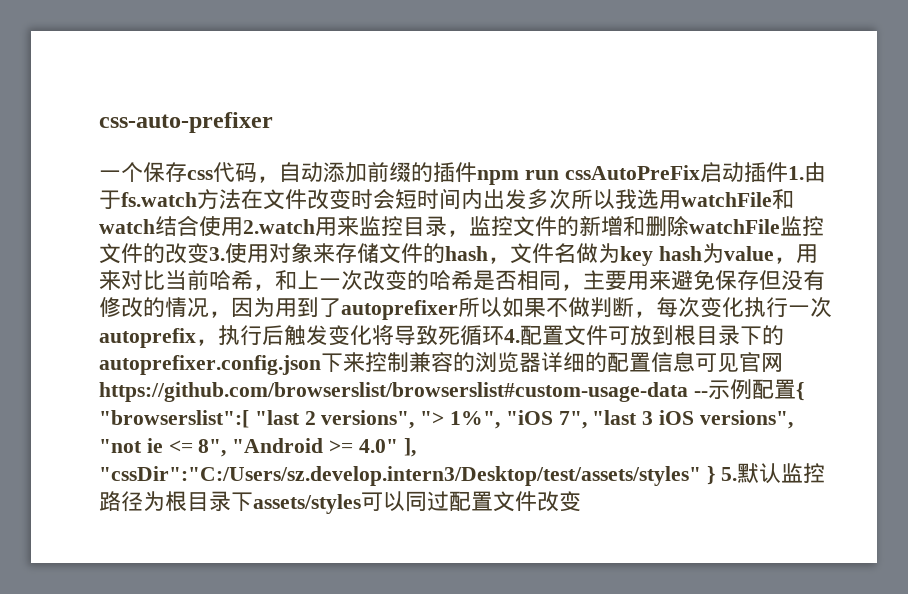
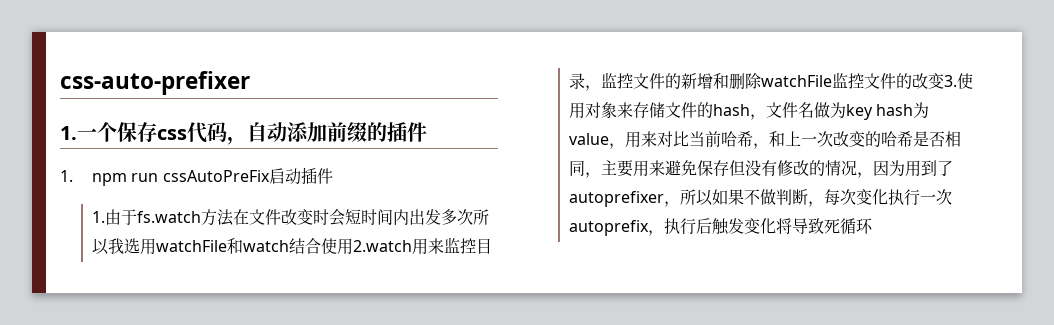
(273, 122) none -> [60,126,77,140] 1.
(477, 172) none -> [60,170,73,182] // 1.
(788, 172) none -> (333, 176) //
(458, 310) none -> [663,201,680,207] ，
[504,325,784,346] [99,351,783,375] [99,379,804,402] [99,410,793,429] [99,438,416,457] [99,463,825,486] [99,491,581,514] 4.配置文件可放到根目录下的autoprefixer.config.json下来控制兼容的浏览器详细的配置信息可见官网https://github.com/browserslist/browserslist#custom-usage-data --示例配置{ "browserslist":[ "last 2 versions", "> 1%", "iOS 7", "last 3 iOS versions", "not ie <= 8", "Android >= 4.0" ], "cssDir":"C:/Users/sz.develop.intern3/Desktop/test/assets/styles" } 5.默认监控路径为根目录下assets/styles可以同过配置文件改变 -> (873, 226) none

